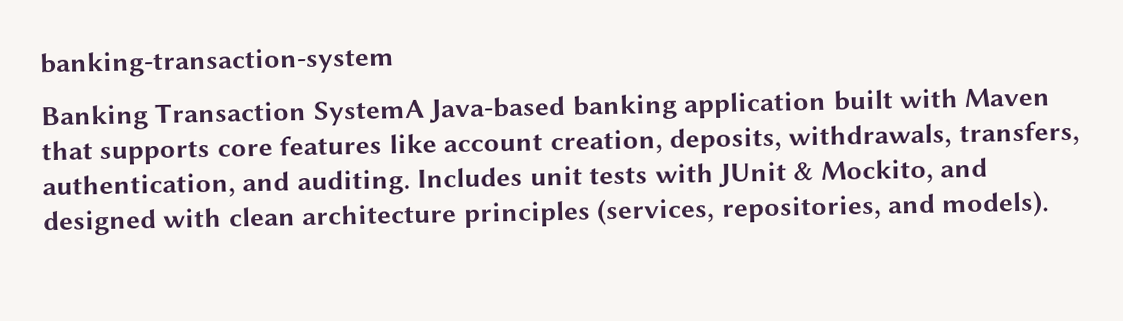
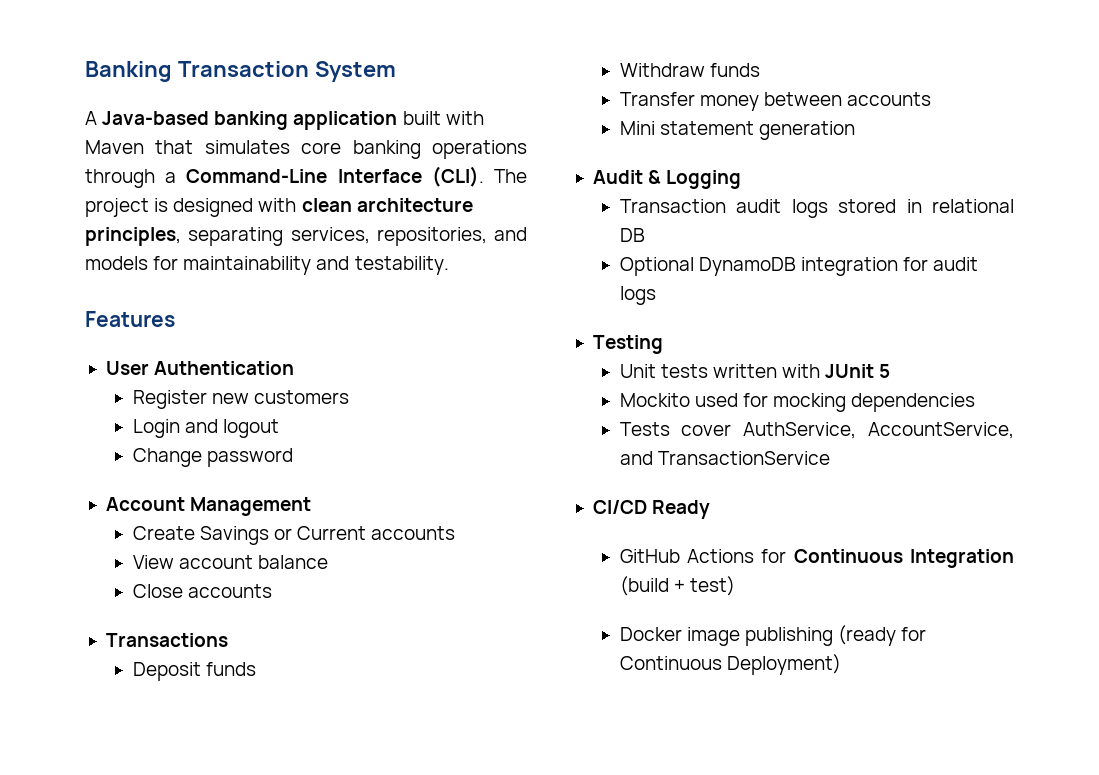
[39,46,395,79] banking-transaction-system // -> (85, 71) none
[312,99,425,126] SystemA -> [314,61,396,82] [85,111,97,125] System // A
[99,120,1080,166] [42,157,989,201] [42,190,1051,237] supports core features like account creation, deposits, withdrawals, transfers, authentication, and auditing. Includes unit tests with JUnit & Mockito, and designed with clean architecture principles (services, repositories, and models). -> [204,140,527,159] [85,166,527,188] [85,198,473,217] [85,227,527,246] [85,256,449,275] [85,311,175,327] [105,361,295,375] [132,390,349,409] [132,419,279,438] [132,448,293,467] [105,497,312,516] [132,526,456,545] [132,555,328,569] [132,584,272,598] [105,633,228,647] [132,662,256,681] [619,63,760,77] [619,92,931,111] [619,121,855,140] [592,170,742,189] [619,199,1014,218] [619,228,645,242] [619,257,979,276] [619,286,656,305] [592,335,663,354] [619,364,891,378] [619,393,976,412] [619,422,1014,439] [619,451,830,465] [592,500,711,519] [619,549,1014,568] [619,576,735,596] [619,625,927,646] [619,654,841,675] simulates core banking operations through a Command-Line Interface (CLI). The project is designed with clean architecture principles, separating services, repositories, and models for maintainability and testability. // Features // User Authentication // Register new customers // Login and logout // Change password // Account Management // Create Savings or Current accounts // View account balance // Close accounts // Transactions // Deposit funds // Withdraw funds // Transfer money between accounts // Mini statement generation // Audit & Logging // Transaction audit logs stored in relational DB // Optional DynamoDB integration for audit logs // Testing // Unit tests written with JUnit 5 // Mockito used for mocking dependencies // Tests cover AuthService, AccountService, and TransactionService // CI/CD Ready // GitHub Actions for Continuous Integration (build + test) // Docker image publishing (ready for Continuous Deployment)

